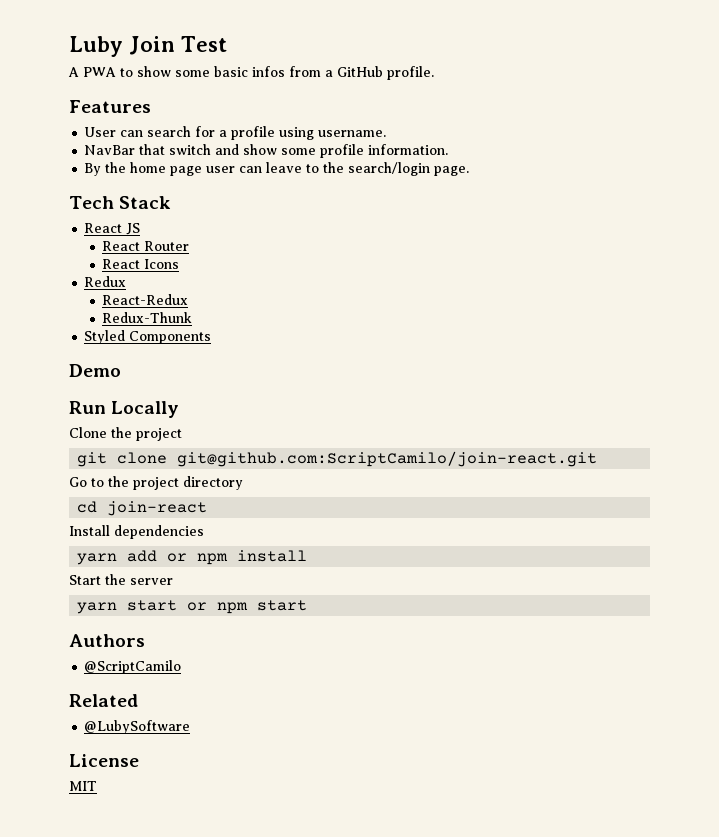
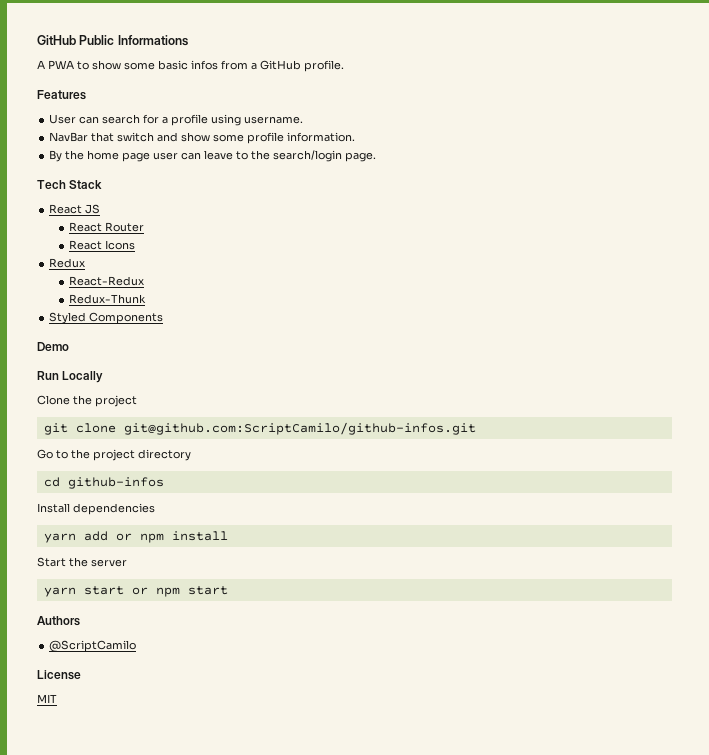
[69,36,227,57] Luby Join Test -> [37,35,188,46] GitHub Public Informations
[177,451,598,467] git@github.com:ScriptCamilo/join-react.git -> [123,422,476,435] git@github.com:ScriptCamilo/github-infos.git
[107,501,208,516] join-react -> [67,477,164,489] github-infos
[69,694,138,707] [84,720,191,734] // Related // @LubySoftware -> (137, 646) none

